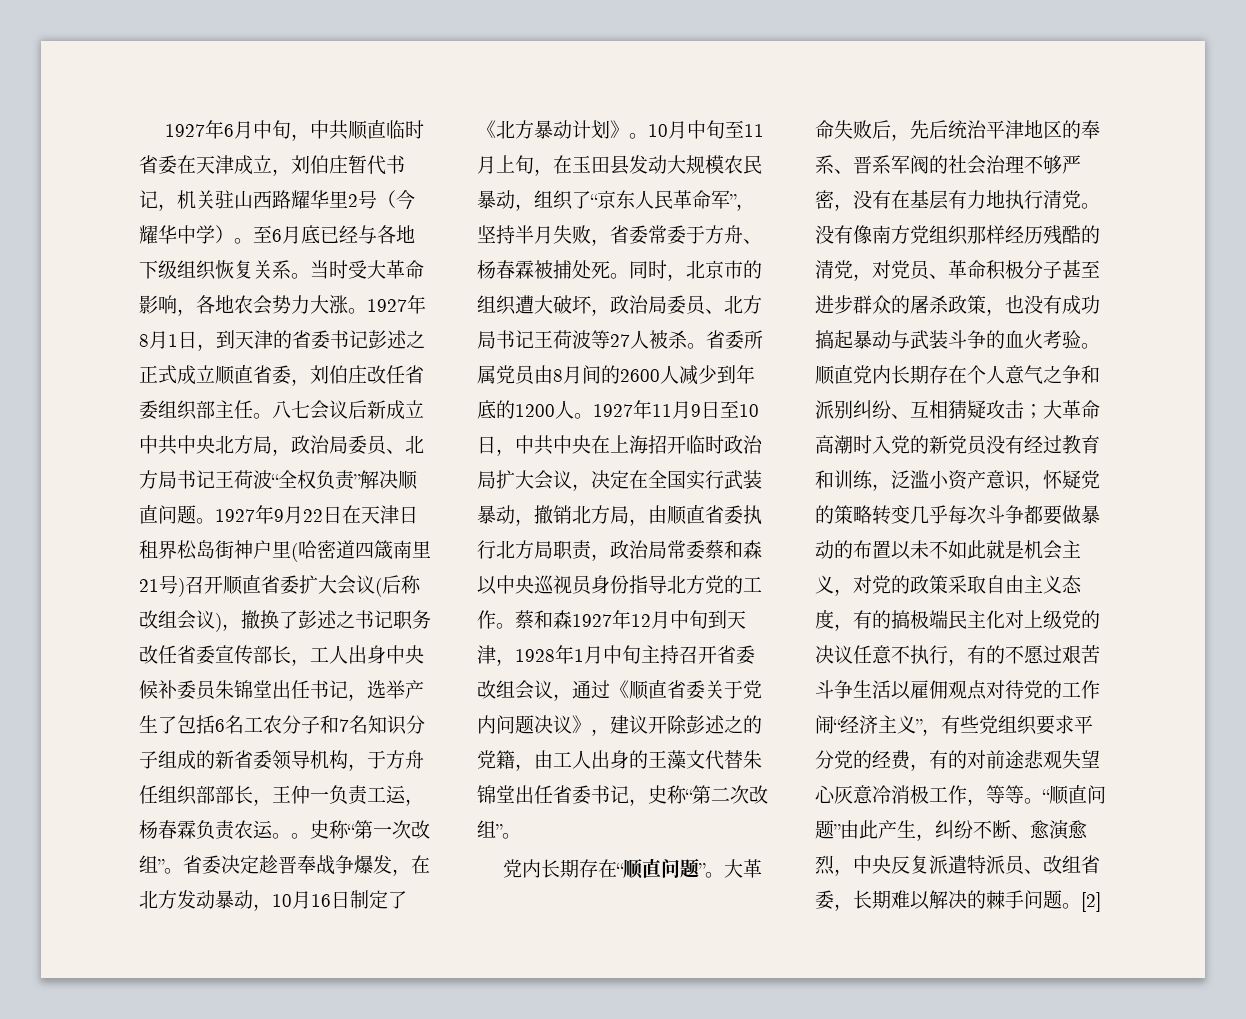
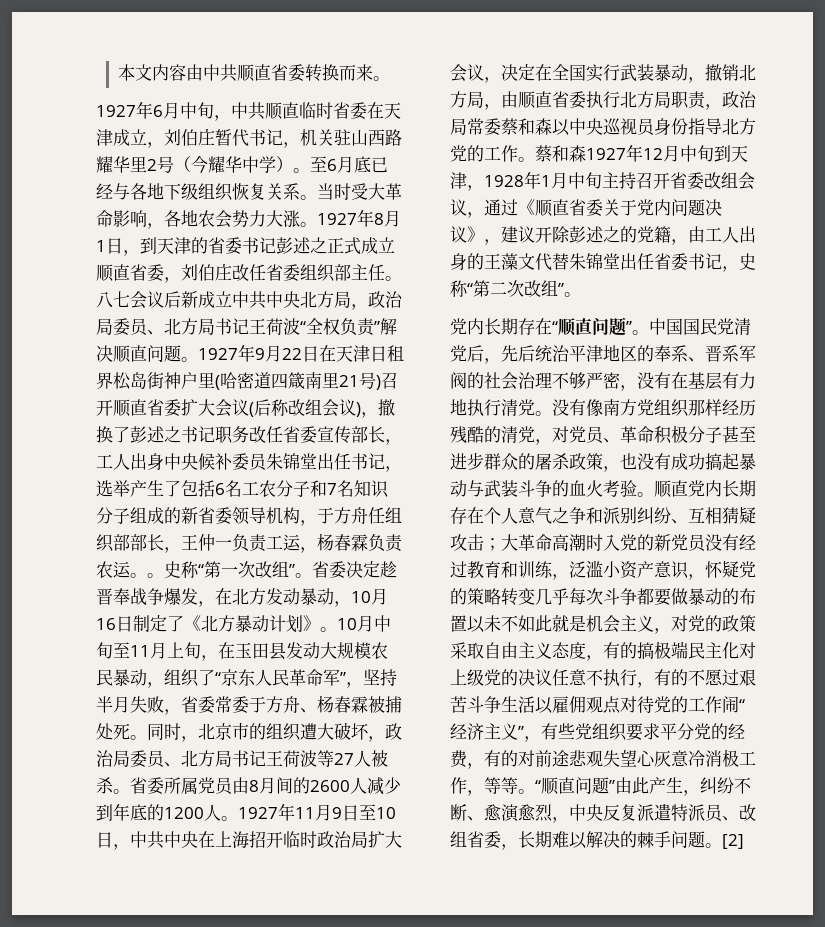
(164, 130) none -> [118,64,391,82] 本文内容由中共顺直省委转换而来。 //
[723,859,762,878] [815,120,872,139] 大革命失败 -> [649,318,751,335] [450,345,467,362] 中国国民党清党

